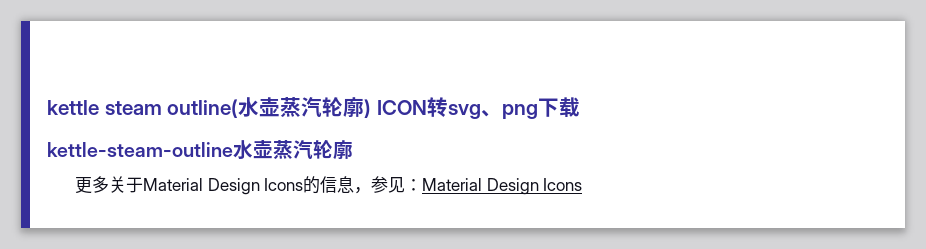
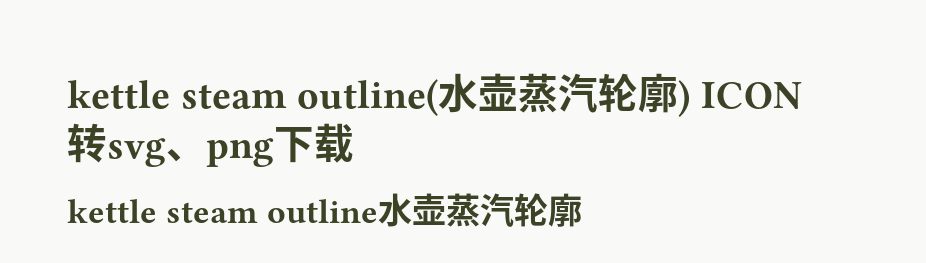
[47,140,353,160] [74,176,583,195] kettle-steam-outline水壶蒸汽轮廓 // 更多关于Material Design Icons的信息，参见：Material Design Icons -> [67,193,583,227] kettle steam outline水壶蒸汽轮廓

